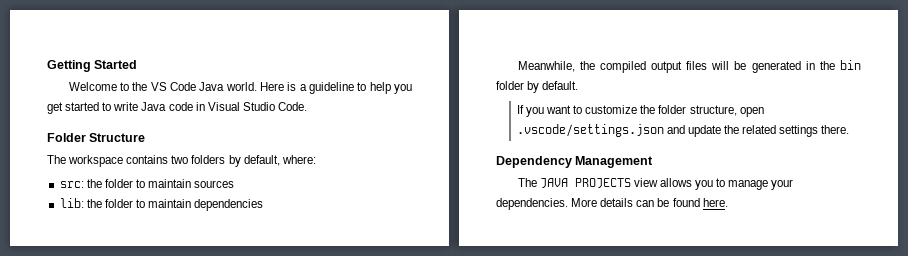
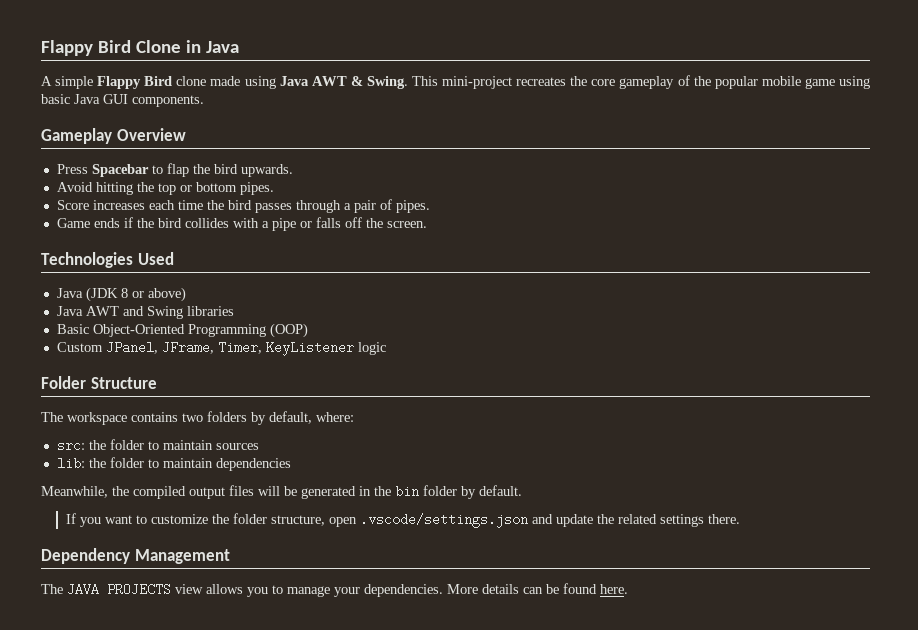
[47,60,138,72] [68,82,412,94] [47,102,307,114] Getting Started // Welcome to the VS Code Java world. Here is a guideline to help you get started to write Java code in Visual Studio Code. -> [41,40,239,56] [41,75,871,89] [41,94,204,107] [41,128,186,144] [56,163,293,177] [56,182,274,195] [56,199,430,213] [56,217,427,231] [41,252,174,268] [56,287,186,302] [56,306,234,319] [56,323,308,338] [56,341,386,356] Flappy Bird Clone in Java // A simple Flappy Bird clone made using Java AWT & Swing. This mini-project recreates the core gameplay of the popular mobile game using basic Java GUI components. // Gameplay Overview // Press Spacebar to flap the bird upwards. // Avoid hitting the top or bottom pipes. // Score increases each time the bird passes through a pair of pipes. // Game ends if the bird collides with a pipe or falls off the screen. // Technologies Used // Java (JDK 8 or above) // Java AWT and Swing libraries // Basic Object-Oriented Programming (OOP) // Custom JPanel, JFrame, Timer, KeyListener logic

